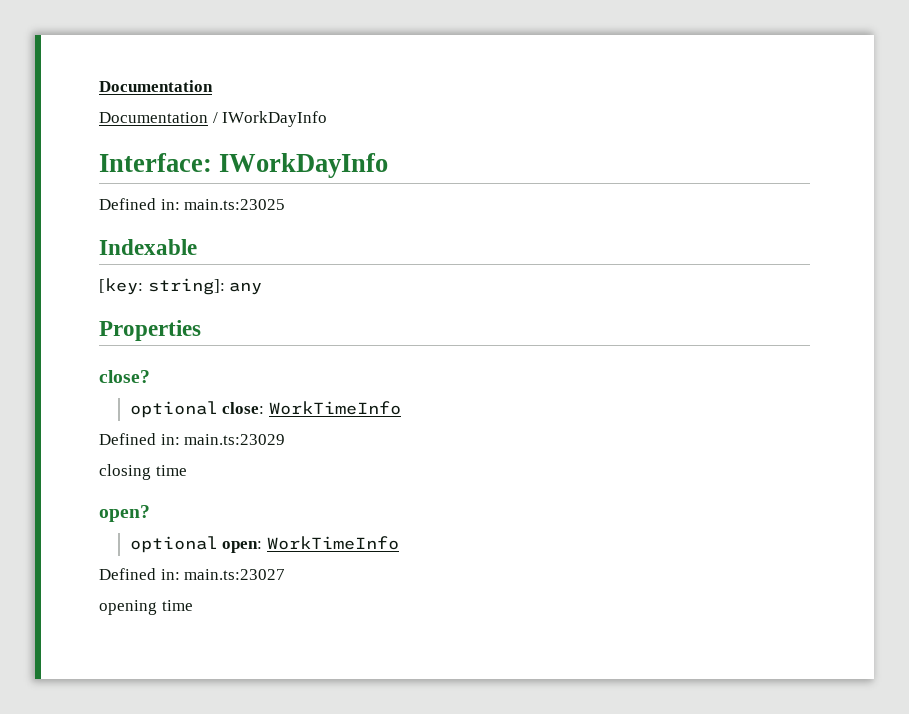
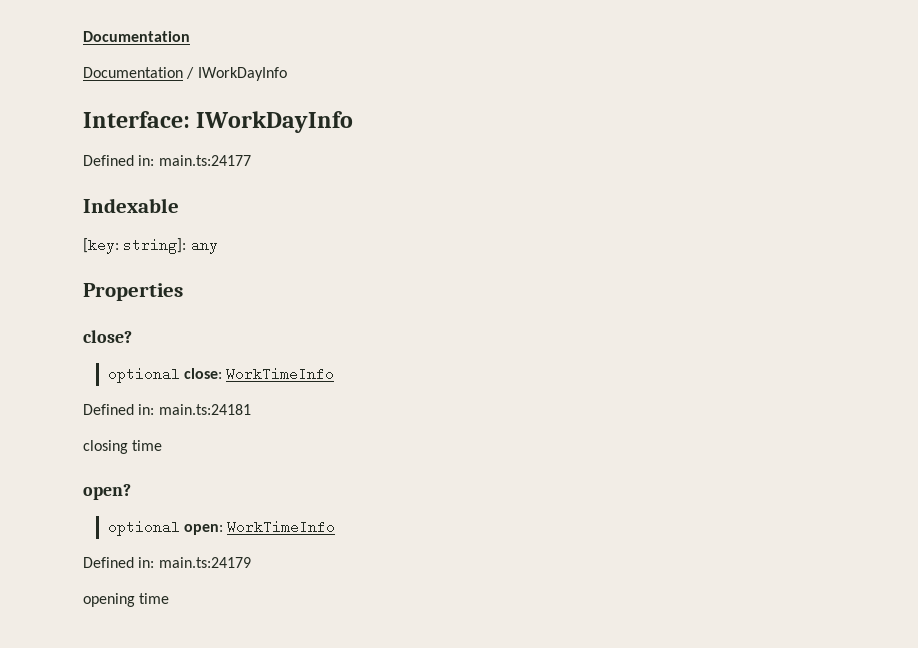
[184,199,286,210] main.ts:23025 -> [158,155,251,166] main.ts:24177
[184,434,286,445] main.ts:23029 -> [158,404,251,415] main.ts:24181
[184,569,286,580] main.ts:23027 -> [158,557,251,568] main.ts:24179

